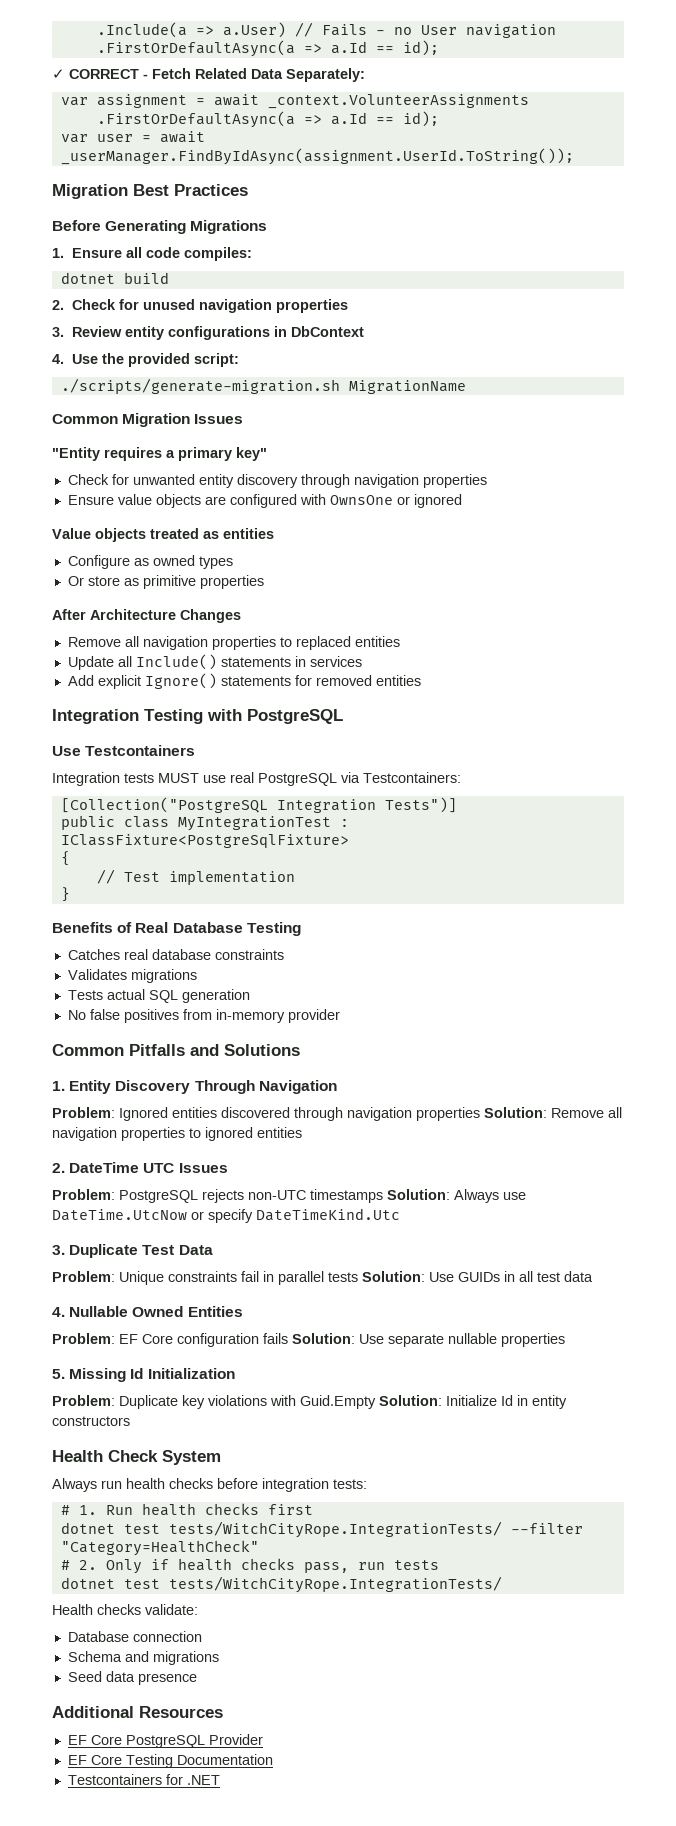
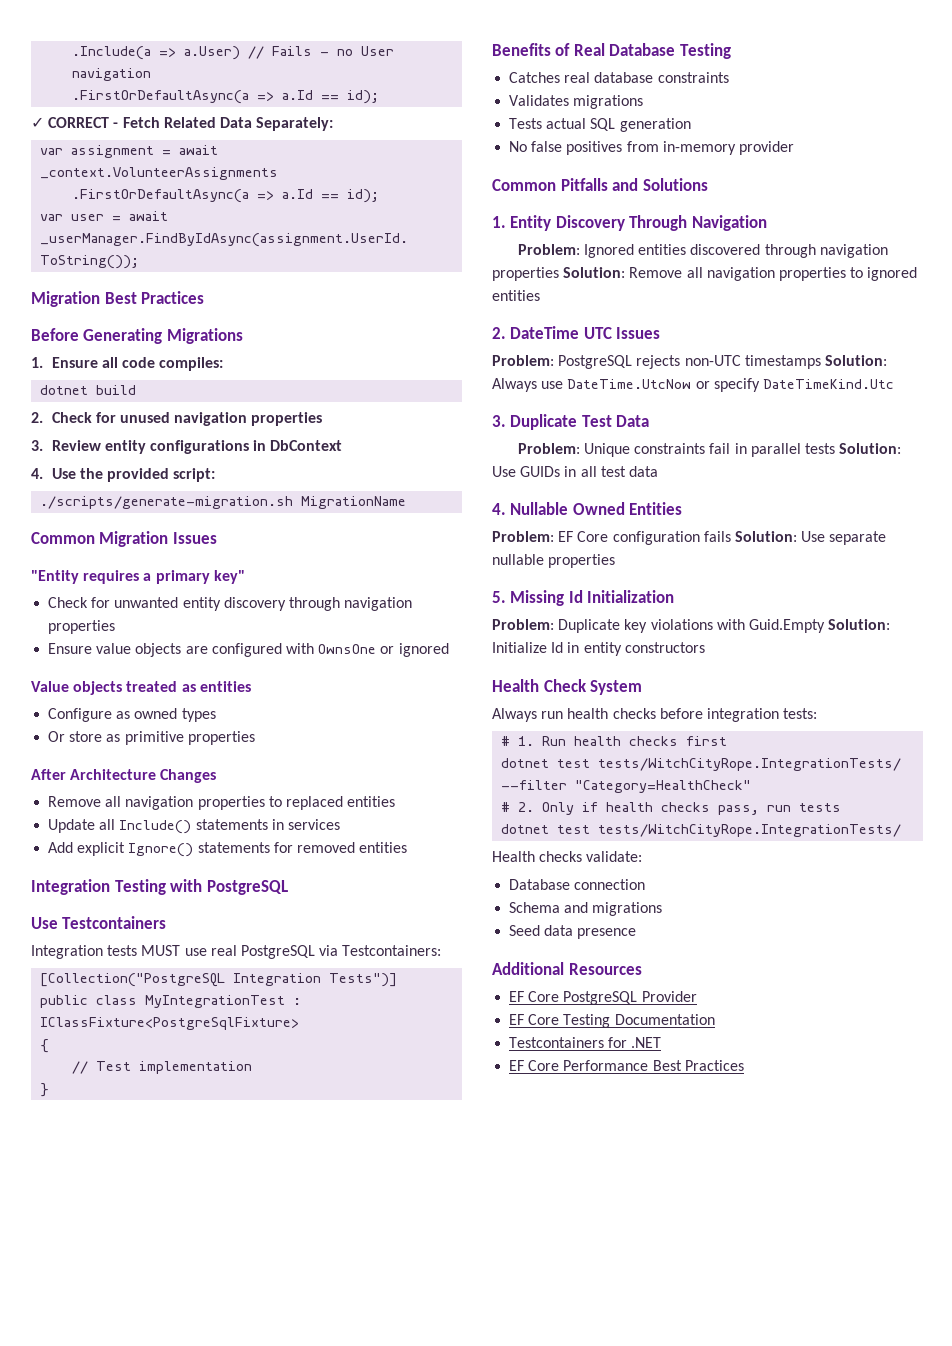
(220, 1780) none -> [509,1060,744,1071] // EF Core Performance Best Practices

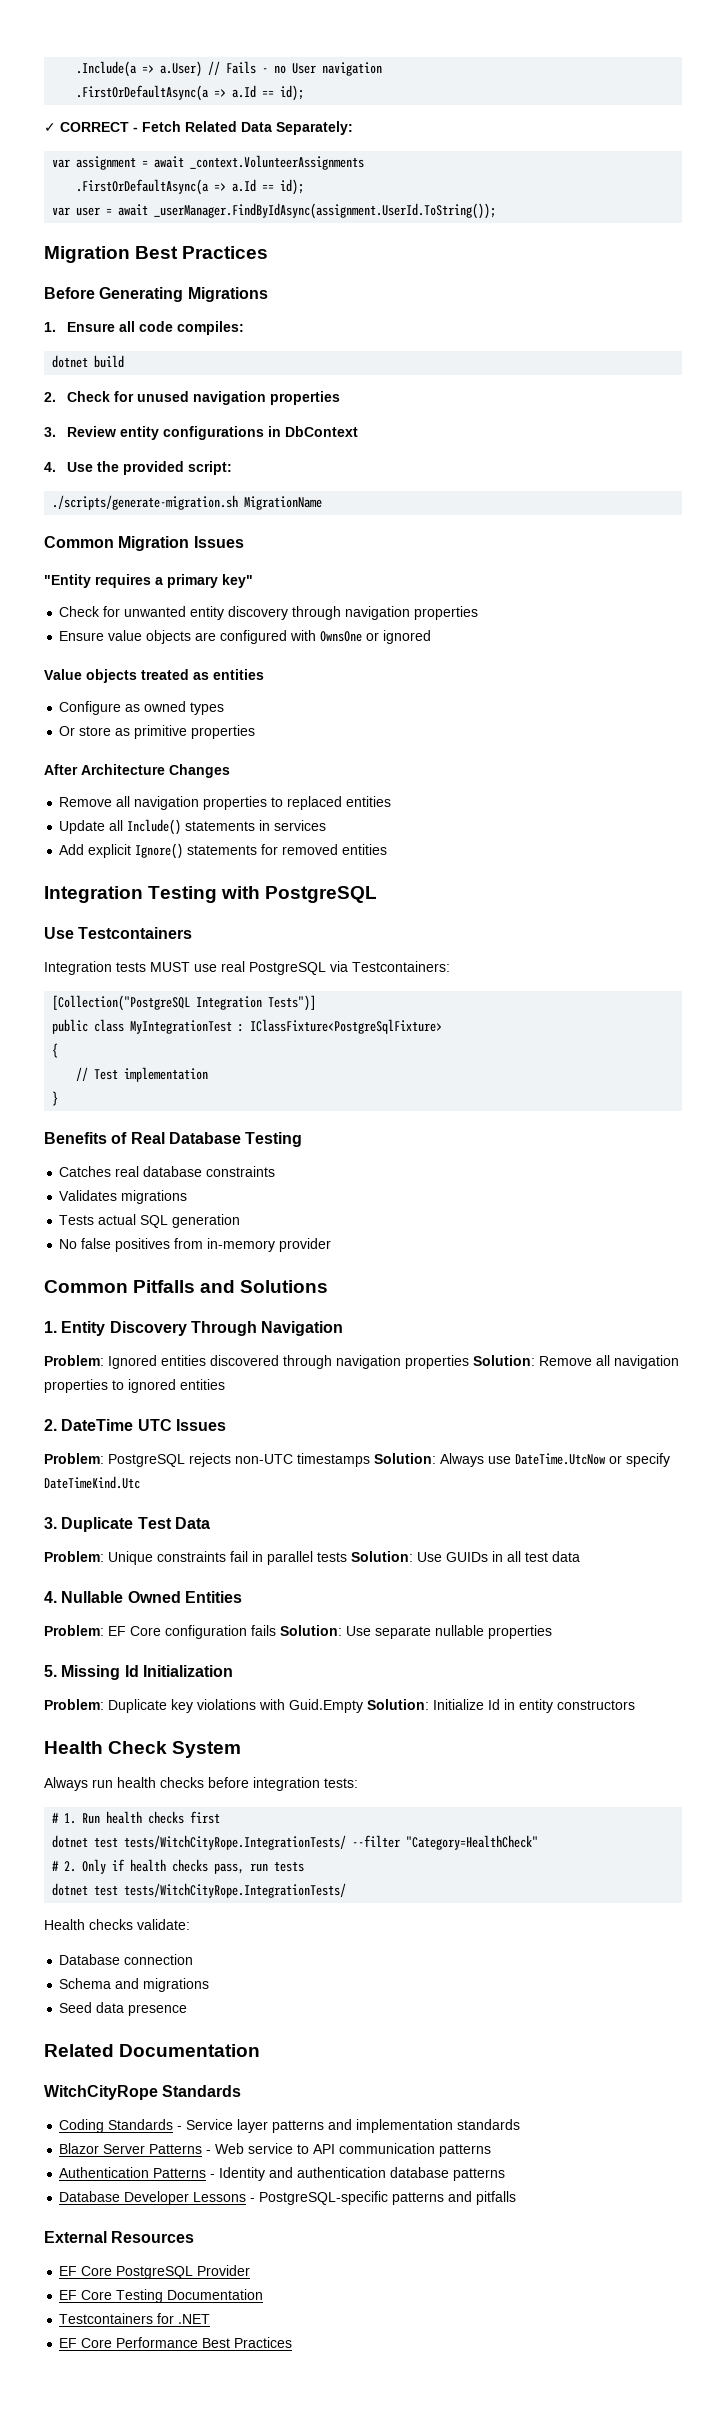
[492,962,564,975] Additional -> [44,2044,261,2057] [44,2085,242,2100] [59,2119,521,2133] [59,2143,492,2157] [59,2167,506,2181] [59,2191,517,2205] [44,2231,107,2243] Related Documentation // WitchCityRope Standards // Coding Standards - Service layer patterns and implementation standards // Blazor Server Patterns - Web service to API communication patterns // Authentication Patterns - Identity and authentication database patterns // Database Developer Lessons - PostgreSQL-specific patterns and pitfalls // External

